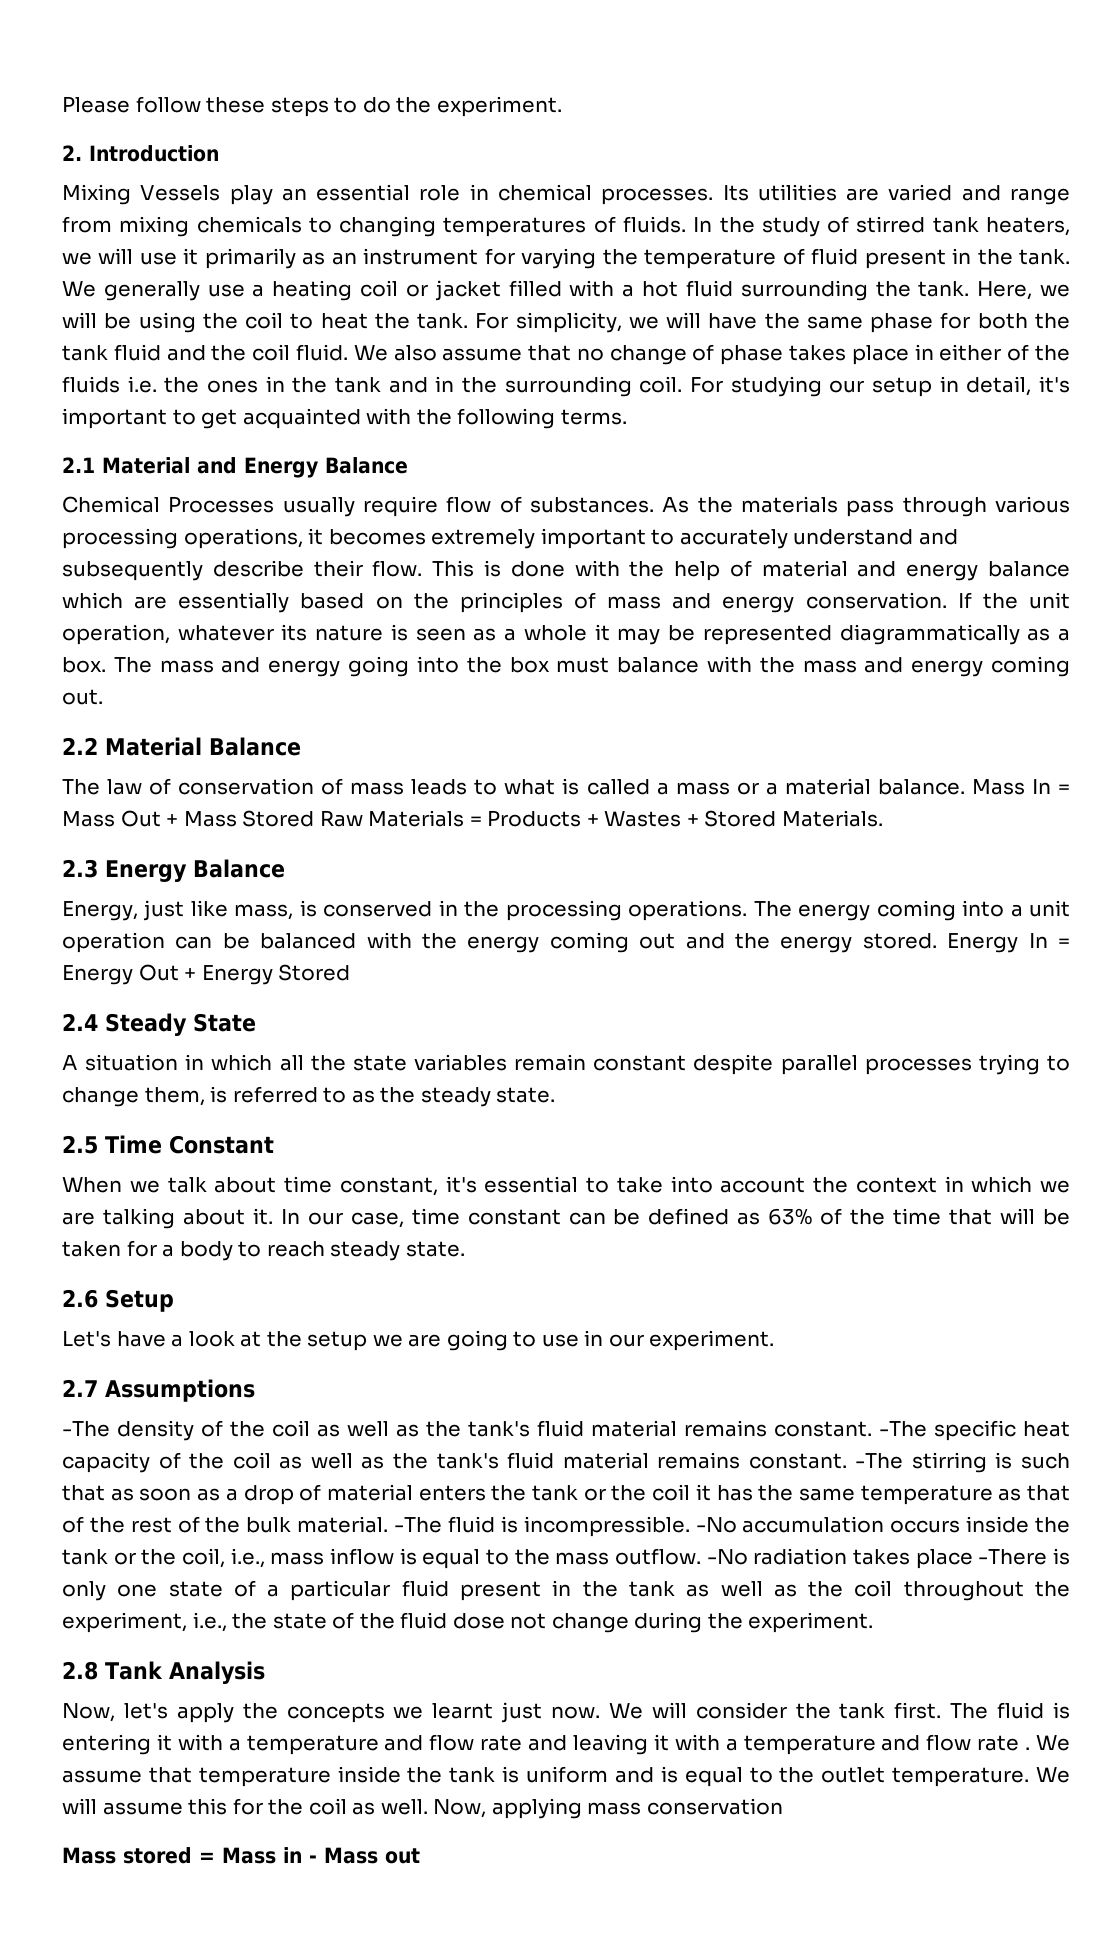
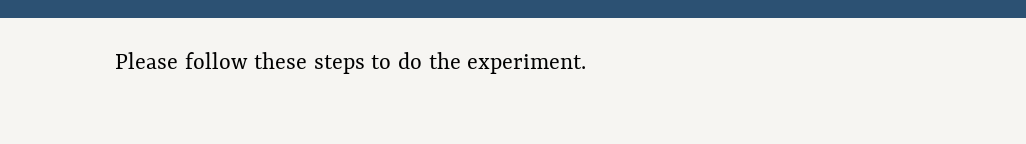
[62,145,219,162] [62,184,1071,205] [62,216,1071,237] [62,248,1071,269] [62,280,1071,301] [62,312,1071,333] [62,344,1070,365] [62,376,1070,397] [62,408,627,429] [62,457,408,478] [62,496,1071,517] [62,528,958,549] [62,560,1071,581] [62,592,1070,613] [62,624,1071,645] [62,656,1070,677] [62,689,103,705] [62,737,301,756] [62,778,1071,795] [62,810,883,827] [62,859,285,882] [62,900,1071,921] [62,932,1070,953] [62,964,351,985] [62,1013,256,1036] [62,1054,1070,1075] [62,1086,556,1107] [62,1135,274,1154] [62,1176,1070,1196] [62,1208,1070,1229] [62,1240,465,1261] [62,1289,174,1312] [62,1330,775,1351] [62,1379,255,1402] [62,1420,1070,1441] [62,1452,1070,1473] [62,1484,1071,1505] [62,1516,1070,1537] [62,1548,1070,1569] [62,1580,1070,1601] [62,1612,874,1633] [62,1661,265,1684] [62,1702,1070,1723] [62,1734,1071,1755] [62,1766,1070,1787] [62,1798,783,1819] [62,1847,420,1864] // 2. Introduction // Mixing Vessels play an essential role in chemical processes. Its utilities are varied and range from mixing chemicals to changing temperatures of fluids. In the study of stirred tank heaters, we will use it primarily as an instrument for varying the temperature of fluid present in the tank. We generally use a heating coil or jacket filled with a hot fluid surrounding the tank. Here, we will be using the coil to heat the tank. For simplicity, we will have the same phase for both the tank fluid and the coil fluid. We also assume that no change of phase takes place in either of the fluids i.e. the ones in the tank and in the surrounding coil. For studying our setup in detail, it's important to get acquainted with the following terms. // 2.1 Material and Energy Balance // Chemical Processes usually require flow of substances. As the materials pass through various processing operations, it becomes extremely important to accurately understand and subsequently describe their flow. This is done with the help of material and energy balance which are essentially based on the principles of mass and energy conservation. If the unit operation, whatever its nature is seen as a whole it may be represented diagrammatically as a box. The mass and energy going into the box must balance with the mass and energy coming out. // 2.2 Material Balance // The law of conservation of mass leads to what is called a mass or a material balance. Mass In = Mass Out + Mass Stored Raw Materials = Products + Wastes + Stored Materials. // 2.3 Energy Balance // Energy, just like mass, is conserved in the processing operations. The energy coming into a unit operation can be balanced with the energy coming out and the energy stored. Energy In = Energy Out + Energy Stored // 2.4 Steady State // A situation in which all the state variables remain constant despite parallel processes trying to change them, is referred to as the steady state. // 2.5 Time Constant // When we talk about time constant, it's essential to take into account the context in which we are talking about it. In our case, time constant can be defined as 63% of the time that will be taken for a body to reach steady state. // 2.6 Setup // Let's have a look at the setup we are going to use in our experiment. // 2.7 Assumptions // -The density of the coil as well as the tank's fluid material remains constant. -The specific heat capacity of the coil as well as the tank's fluid material remains constant. -The stirring is such that as soon as a drop of material enters the tank or the coil it has the same temperature as that of the rest of the bulk material. -The fluid is incompressible. -No accumulation occurs inside the tank or the coil, i.e., mass inflow is equal to the mass outflow. -No radiation takes place -There is only one state of a particular fluid present in the tank as well as the coil throughout the experiment, i.e., the state of the fluid dose not change during the experiment. // 2.8 Tank Analysis // Now, let's apply the concepts we learnt just now. We will consider the tank first. The fluid is entering it with a temperature and flow rate and leaving it with a temperature and flow rate . We assume that temperature inside the tank is uniform and is equal to the outlet temperature. We will assume this for the coil as well. Now, applying mass conservation // Mass stored = Mass in - Mass out -> (587, 64) none

